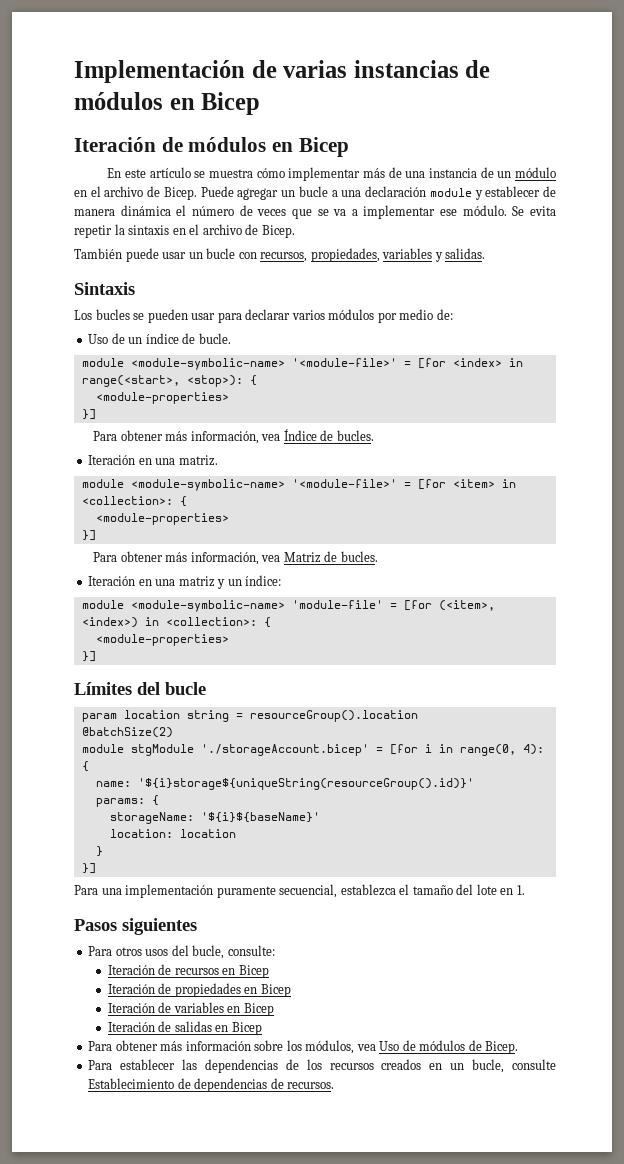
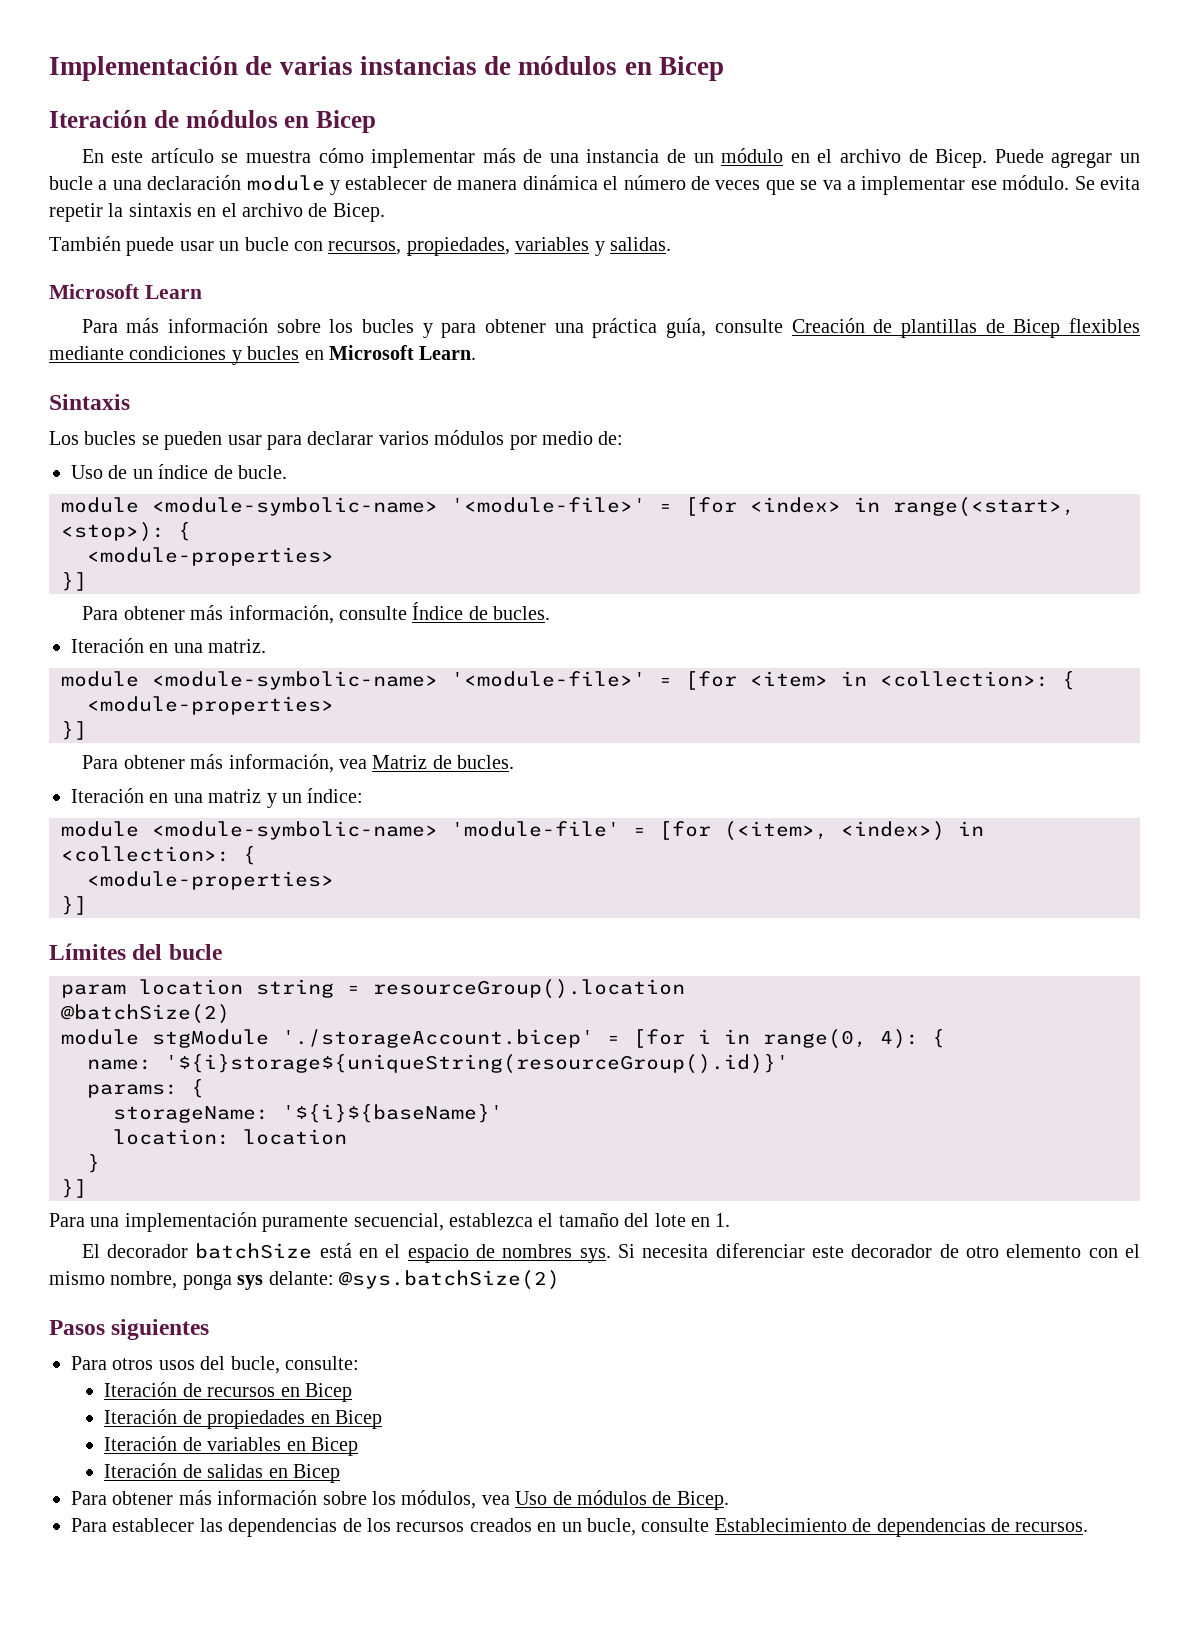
(486, 253) none -> [49,284,202,299] [81,318,1140,338] [49,345,477,365] // Microsoft Learn // Para más información sobre los bucles y para obtener una práctica guía, consulte Creación de plantillas de Bicep flexibles mediante condiciones y bucles en Microsoft Learn.
[261,434,281,441] vea -> [338,606,407,620] consulte
(525, 890) none -> [81,1243,1141,1263] [49,1270,560,1290] // El decorador batchSize está en el espacio de nombres sys. Si necesita diferenciar este decorador de otro elemento con el mismo nombre, ponga sys delante: @sys.batchSize(2)

